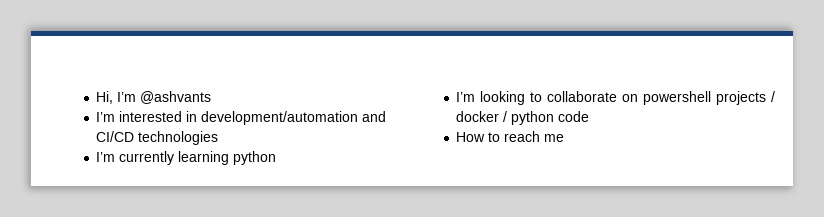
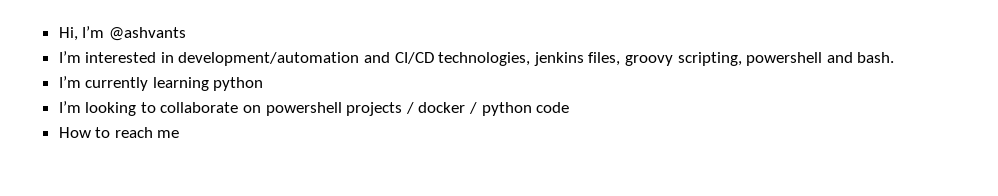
[138,131,219,145] technologies -> [438,52,895,66] technologies, jenkins files, groovy scripting, powershell and bash.

